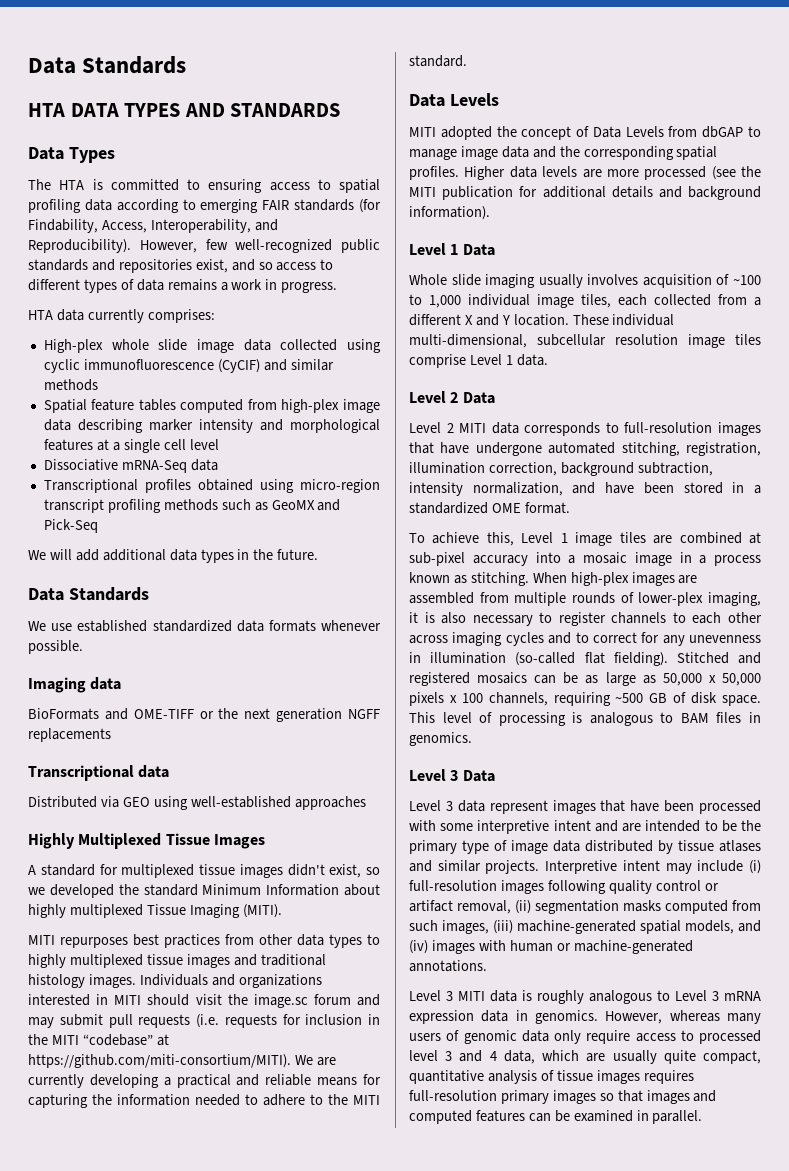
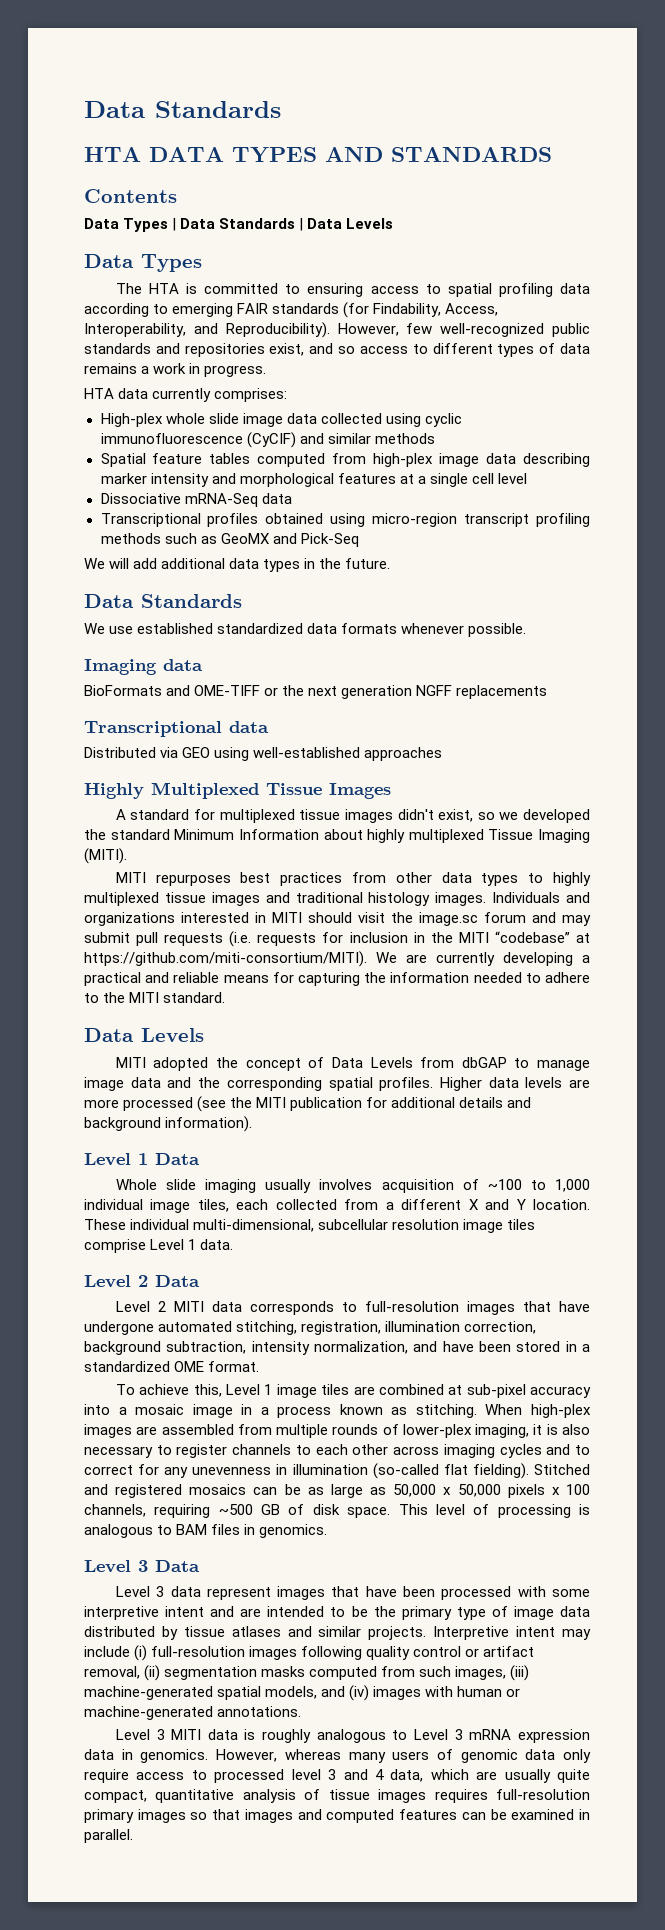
(341, 110) none -> [84,189,177,203] [84,218,394,232] // Contents // Data Types | Data Standards | Data Levels

